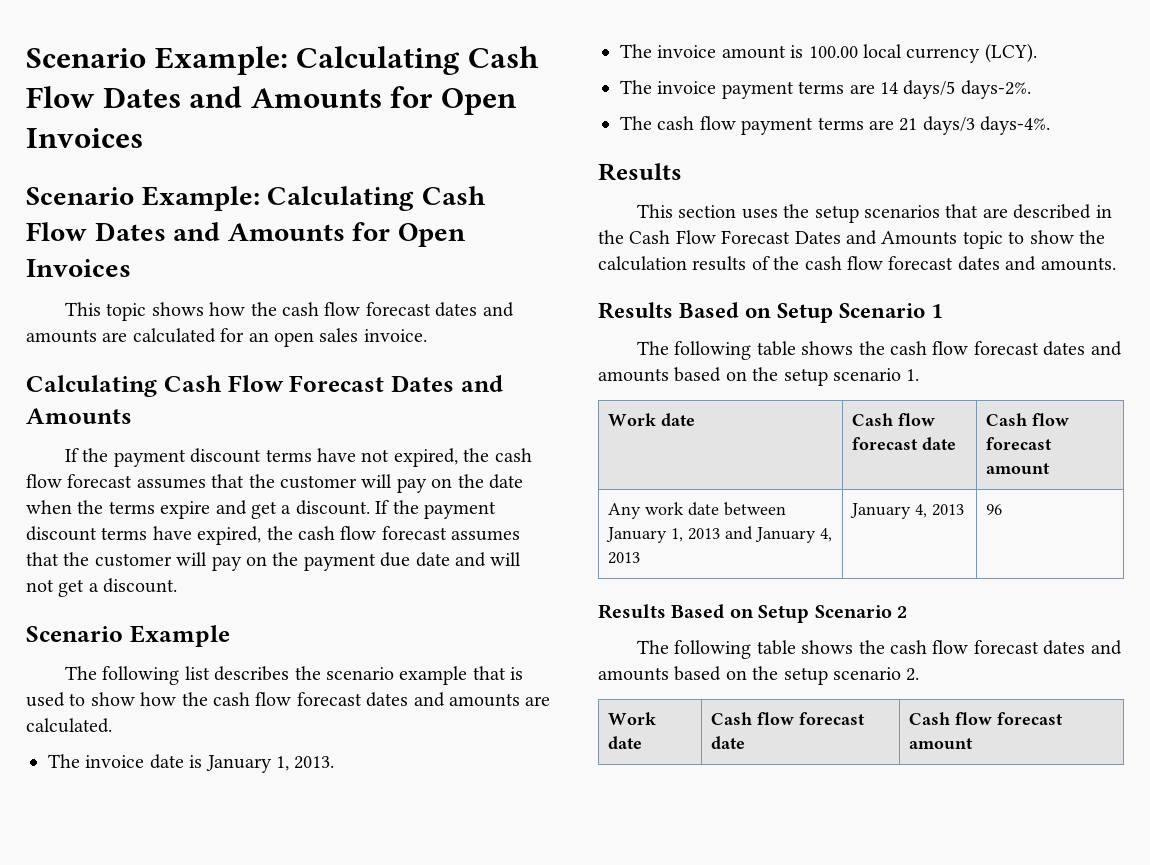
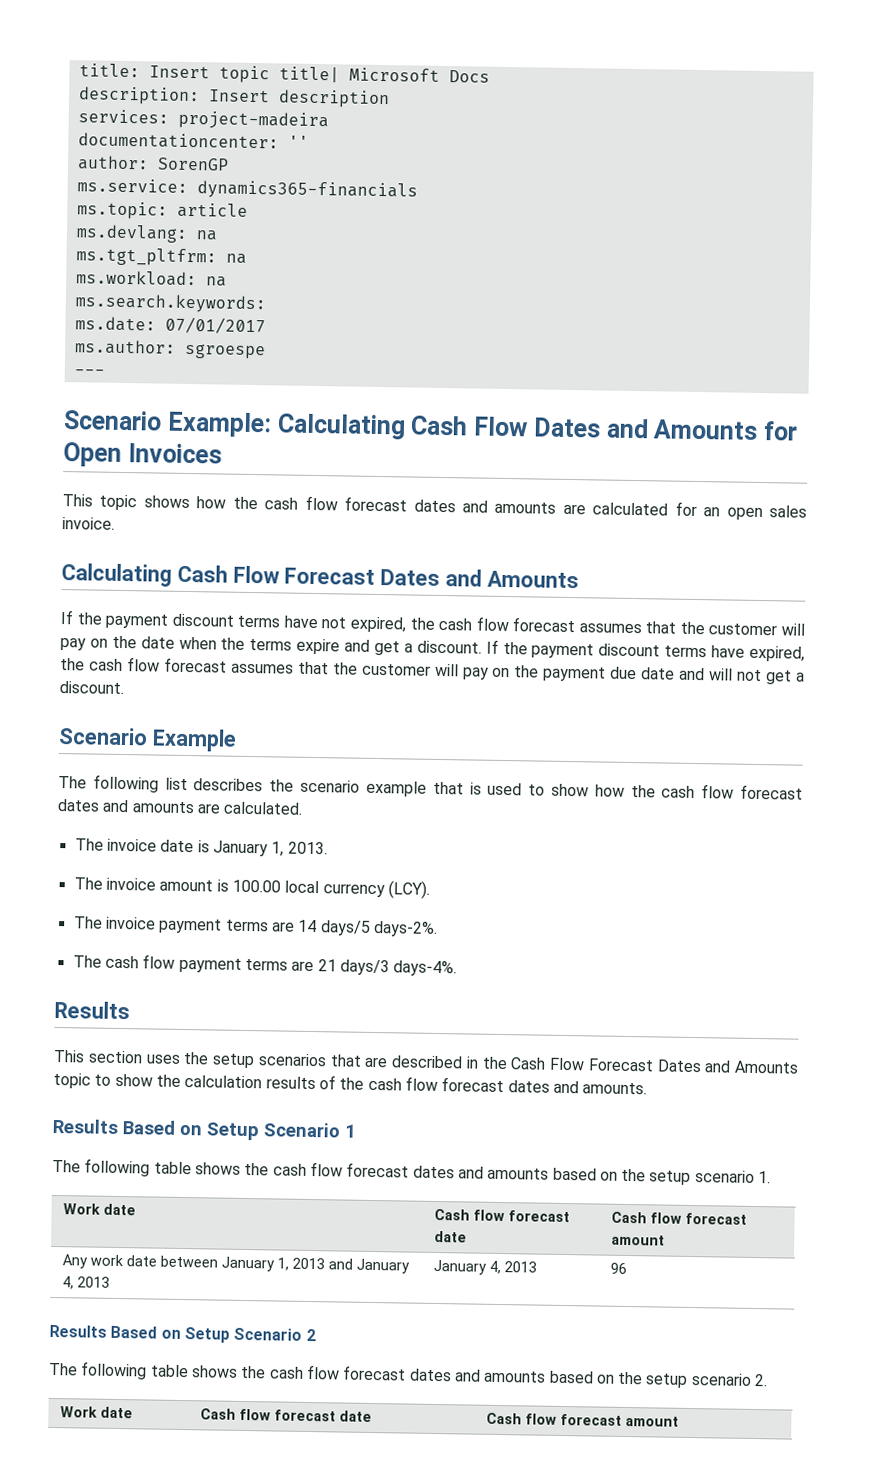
[26,46,539,75] [26,86,517,115] [26,128,143,148] Scenario Example: Calculating Cash Flow Dates and Amounts for Open Invoices -> [78,63,490,84] [77,86,390,109] [77,109,329,131] [77,132,309,150] [76,155,229,171] [76,178,418,201] [76,201,248,220] [75,224,218,243] [75,247,247,267] [75,270,227,287] [74,293,266,314] [74,316,266,335] [74,339,266,360] [73,369,105,376] title: Insert topic title| Microsoft Docs // description: Insert description // services: project-madeira // documentationcenter: '' // author: SorenGP // ms.service: dynamics365-financials // ms.topic: article // ms.devlang: na // ms.tgt_pltfrm: na // ms.workload: na // ms.search.keywords: // ms.date: 07/01/2017 // ms.author: sgroespe // ---

